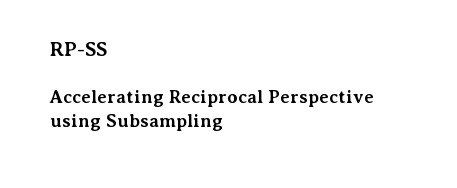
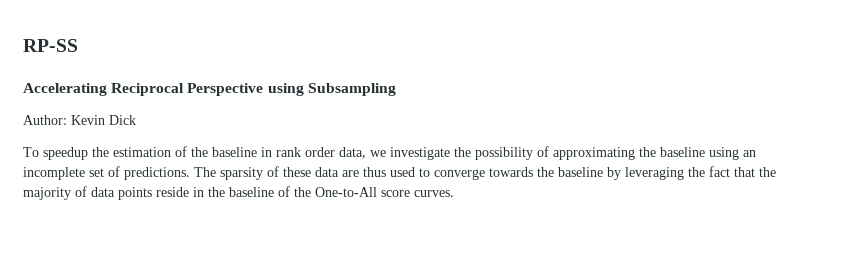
(223, 122) none -> [23,115,136,125] [23,146,756,160] [23,166,776,180] [23,186,454,200] // Author: Kevin Dick // To speedup the estimation of the baseline in rank order data, we investigate the possibility of approximating the baseline using an incomplete set of predictions. The sparsity of these data are thus used to converge towards the baseline by leveraging the fact that the majority of data points reside in the baseline of the One-to-All score curves.

